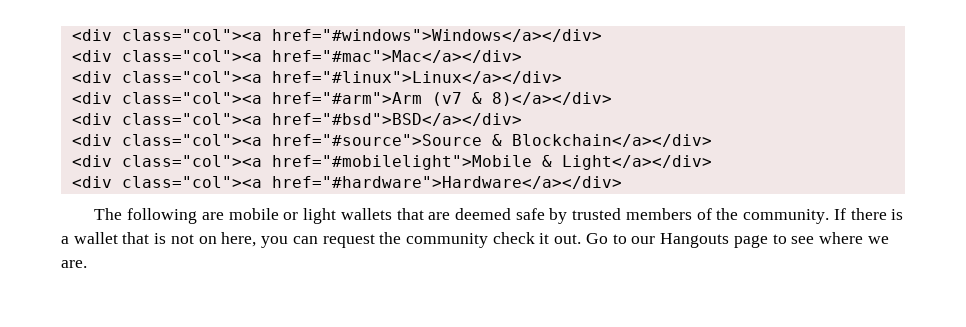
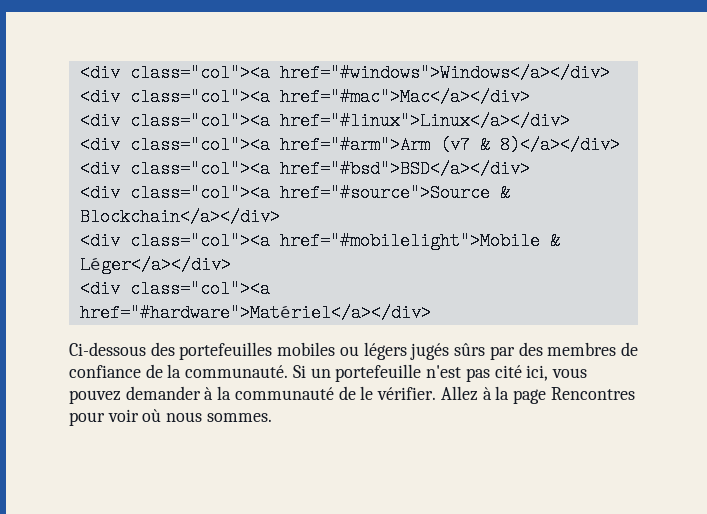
[561,155,712,170] [71,176,622,189] [94,208,904,224] [61,232,889,248] [61,260,87,268] Light</a></div> // <div class="col"><a href="#hardware">Hardware</a></div> // The following are mobile or light wallets that are deemed safe by trusted members of the community. If there is a wallet that is not on here, you can request the community check it out. Go to our Hangouts page to see where we are. -> [79,256,231,274] [79,280,270,298] [79,304,431,322] [69,342,638,360] [69,364,587,382] [69,386,635,404] [69,409,272,426] Léger</a></div> // <div class="col"><a href="#hardware">Matériel</a></div> // Ci-dessous des portefeuilles mobiles ou légers jugés sûrs par des membres de confiance de la communauté. Si un portefeuille n'est pas cité ici, vous pouvez demander à la communauté de le vérifier. Allez à la page Rencontres pour voir où nous sommes.

